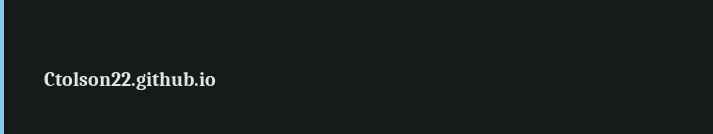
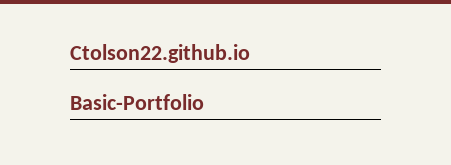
(216, 80) none -> [70,94,204,110] // Basic-Portfolio

